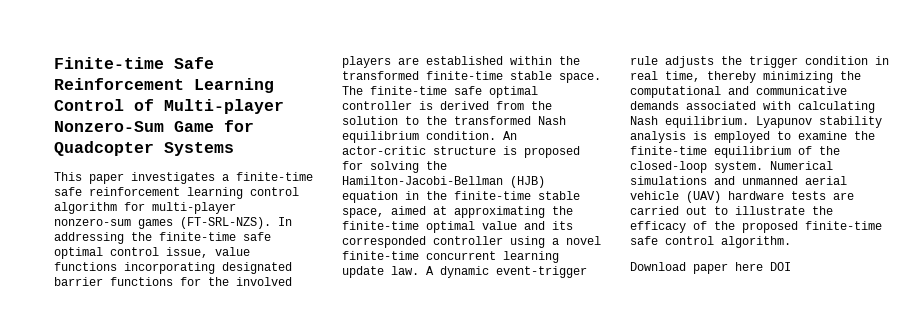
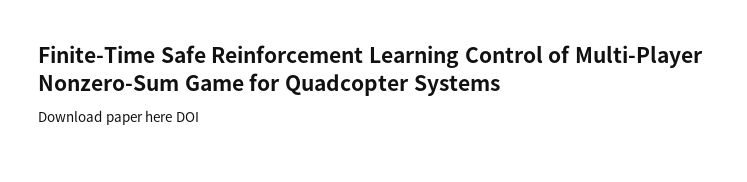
[54,57,164,69] Finite-time -> [38,45,155,63] Finite-Time
[164,99,284,114] Multi-player -> [575,45,704,68] Multi-Player
[54,172,313,184] [54,187,299,199] [54,202,236,214] [54,217,292,229] [54,232,271,244] [54,247,250,259] [54,262,292,274] [54,277,292,286] [342,56,580,68] [342,71,601,83] [342,86,538,98] [342,101,552,110] [342,116,566,125] [342,131,517,143] [342,146,580,158] [342,161,447,173] [342,176,545,188] [342,191,580,203] [342,206,573,218] [342,221,573,233] [342,236,601,248] [342,251,559,263] [342,266,587,278] [630,56,889,68] [630,71,861,83] [630,86,847,98] [630,101,875,113] [630,116,882,128] [630,131,875,143] [630,146,840,158] [630,161,833,173] [630,176,847,185] [630,191,854,203] [630,206,833,215] [630,221,882,233] [630,236,791,248] // This paper investigates a finite-time safe reinforcement learning control algorithm for multi-player nonzero-sum games (FT-SRL-NZS). In addressing the finite-time safe optimal control issue, value functions incorporating designated barrier functions for the involved players are established within the transformed finite-time stable space. The finite-time safe optimal controller is derived from the solution to the transformed Nash equilibrium condition. An actor-critic structure is proposed for solving the Hamilton-Jacobi-Bellman (HJB) equation in the finite-time stable space, aimed at approximating the finite-time optimal value and its corresponded controller using a novel finite-time concurrent learning update law. A dynamic event-trigger rule adjusts the trigger condition in real time, thereby minimizing the computational and communicative demands associated with calculating Nash equilibrium. Lyapunov stability analysis is employed to examine the finite-time equilibrium of the closed-loop system. Numerical simulations and unmanned aerial vehicle (UAV) hardware tests are carried out to illustrate the efficacy of the proposed finite-time safe control algorithm. -> (500, 85) none

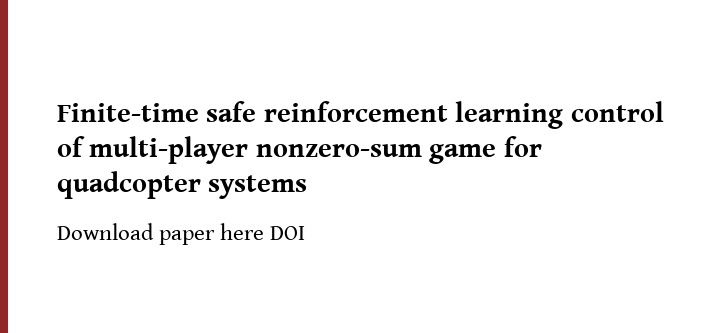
[38,45,704,68] [38,73,500,96] Finite-Time Safe Reinforcement Learning Control of Multi-Player Nonzero-Sum Game for Quadcopter Systems -> [57,101,664,129] [57,136,542,164] [57,171,308,199] Finite-time safe reinforcement learning control of multi-player nonzero-sum game for quadcopter systems

